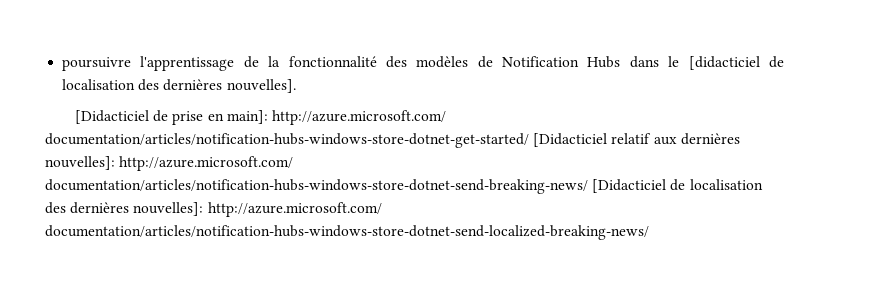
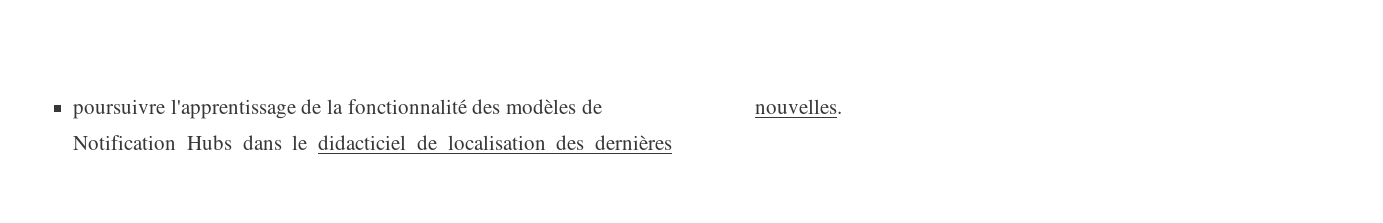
[688,56,785,70] [62,79,296,93] [75,110,447,125] [45,133,740,148] [45,156,294,171] [45,179,763,194] [45,202,382,217] [45,225,649,240] [didacticiel de localisation des dernières nouvelles]. // [Didacticiel de prise en main]: http://azure.microsoft.com/ documentation/articles/notification-hubs-windows-store-dotnet-get-started/ [Didacticiel relatif aux dernières nouvelles]: http://azure.microsoft.com/ documentation/articles/notification-hubs-windows-store-dotnet-send-breaking-news/ [Didacticiel de localisation des dernières nouvelles]: http://azure.microsoft.com/ documentation/articles/notification-hubs-windows-store-dotnet-send-localized-breaking-news/ -> [318,135,672,150] [755,99,843,114] didacticiel de localisation des dernières nouvelles.

